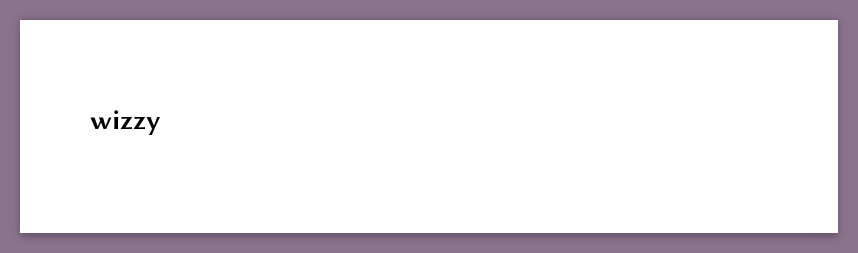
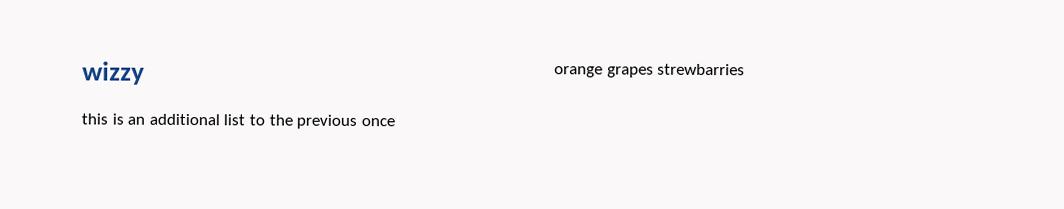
(161, 122) none -> [81,113,395,129] [554,63,746,78] // this is an additional list to the previous once // orange grapes strewbarries

